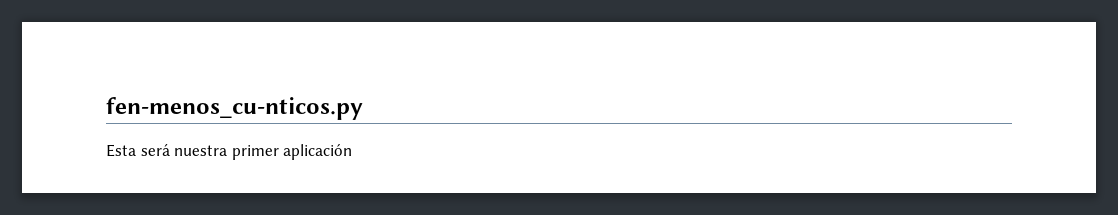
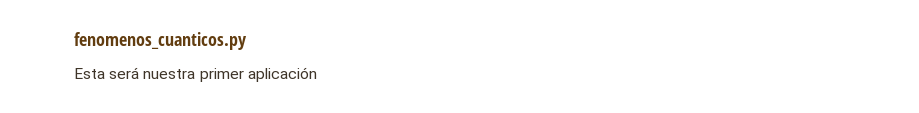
[106,97,363,120] fen-menos_cu-nticos.py -> [74,32,247,50] fenomenos_cuanticos.py

